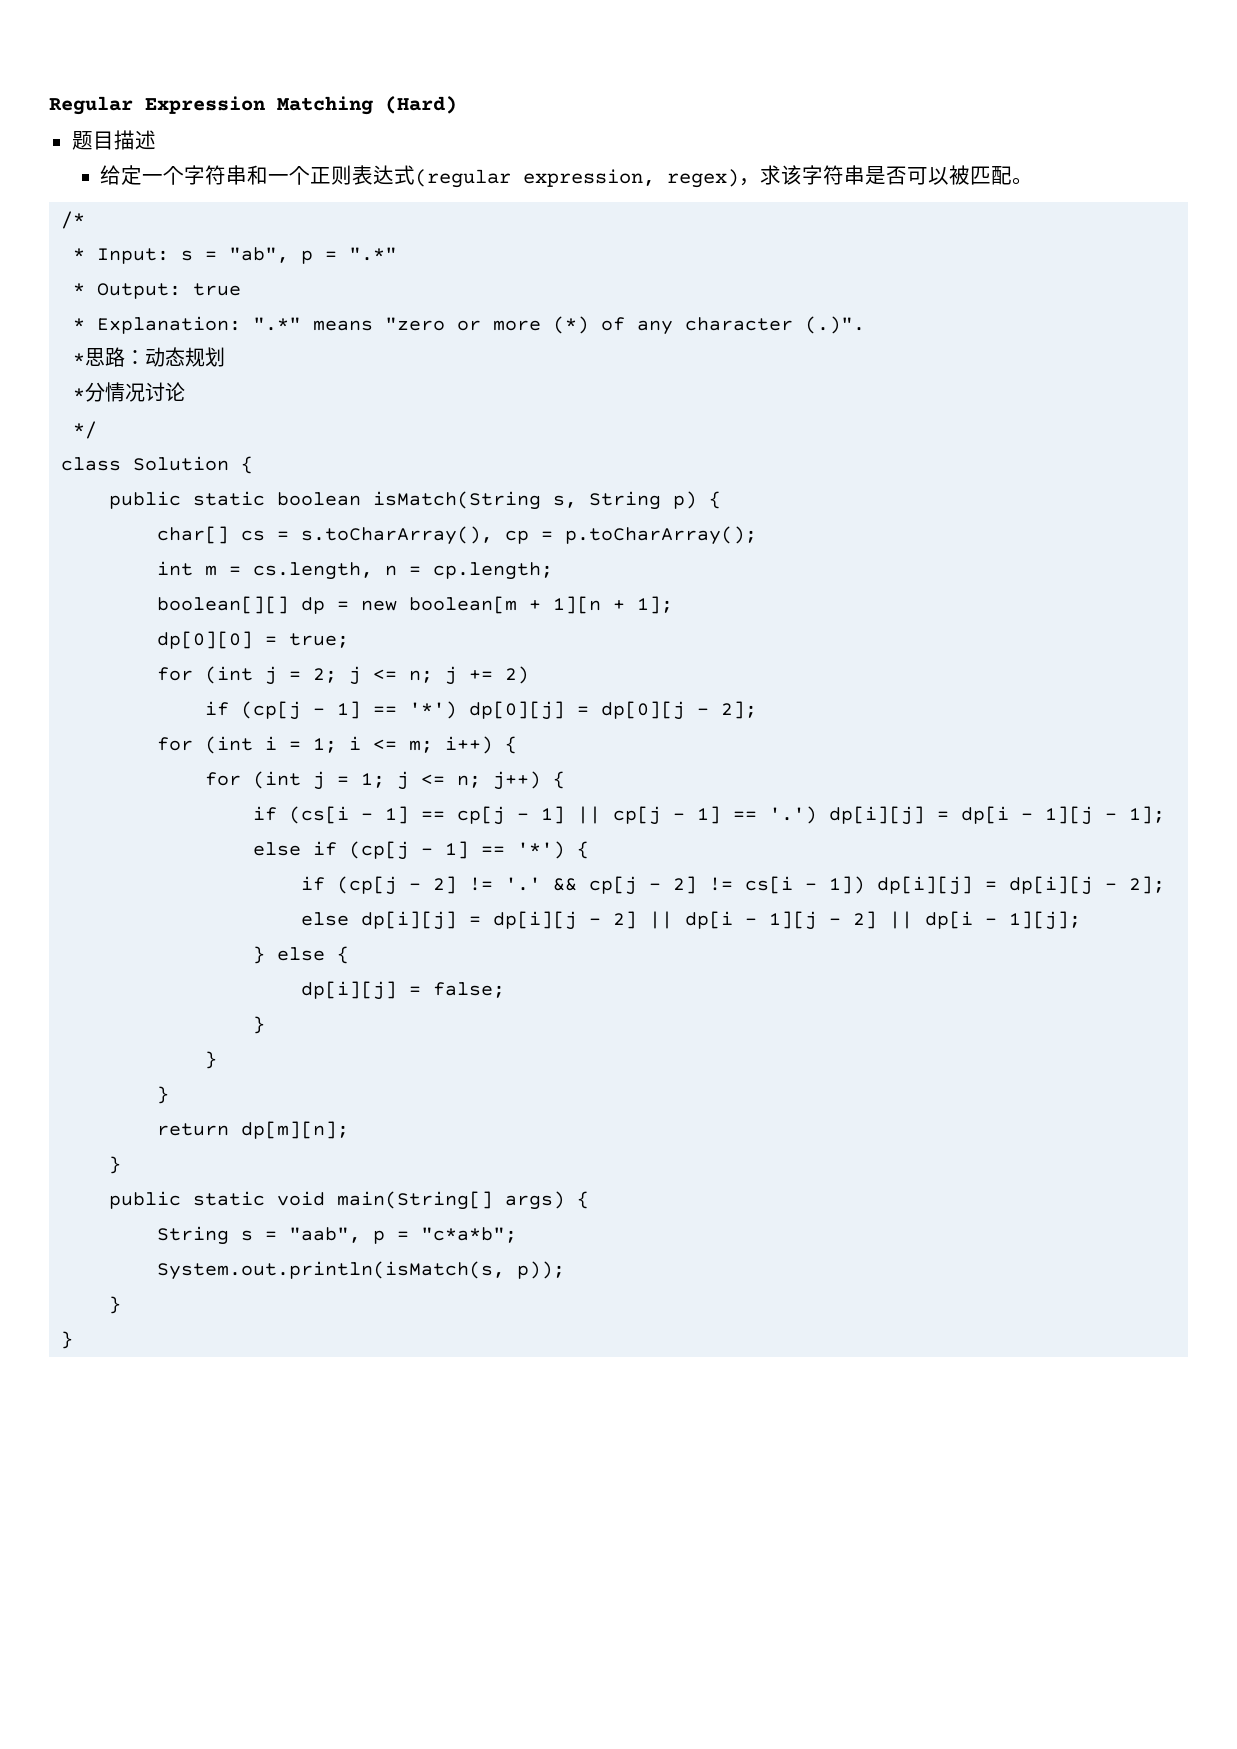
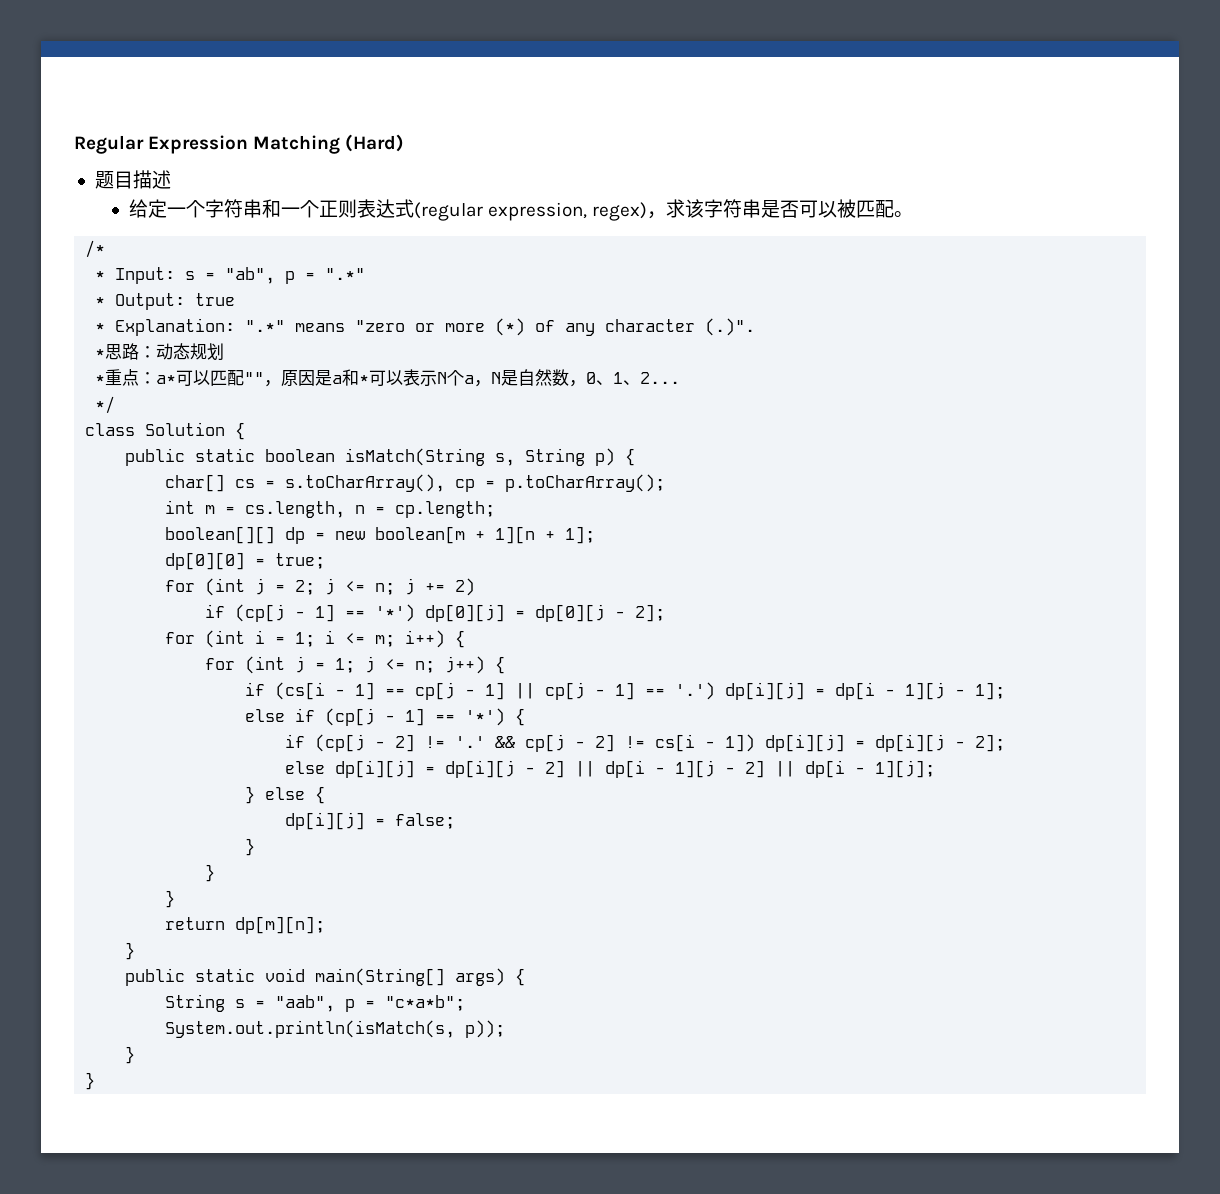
[85,382,186,402] 分情况讨论 -> [105,369,681,387] 重点：a*可以匹配""，原因是a和*可以表示N个a，N是自然数，0、1、2...

